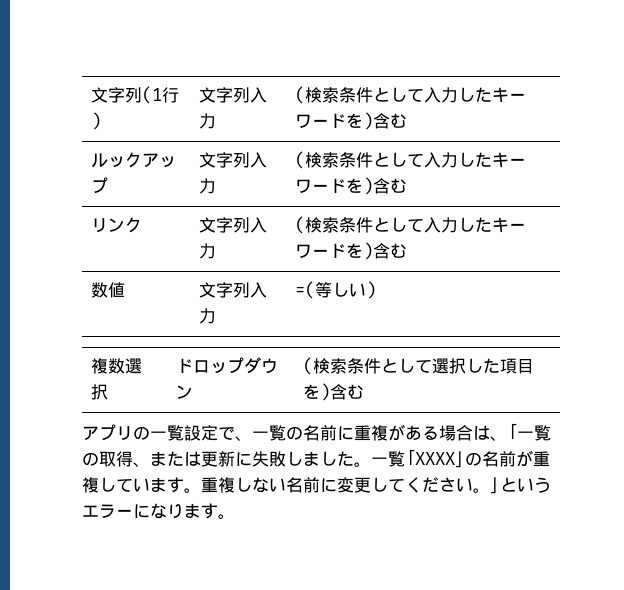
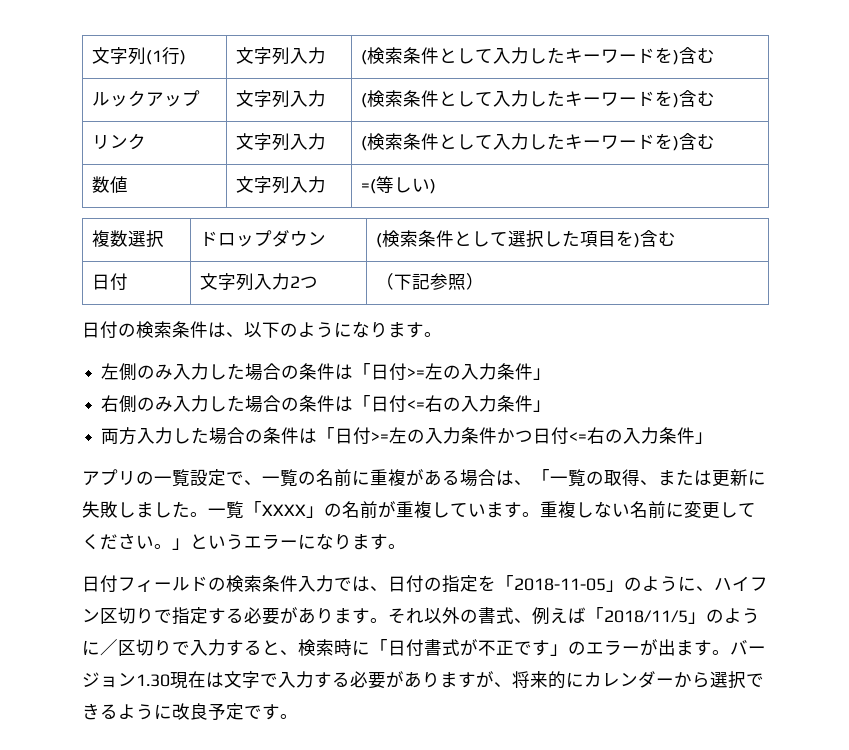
(365, 391) none -> [92,273,129,291] [200,273,319,291] [376,273,485,290] [82,321,442,339] [101,363,552,381] [101,395,552,413] [101,427,714,445] // 日付 | 文字列入力2つ | （下記参照） // 日付の検索条件は、以下のようになります。 // 左側のみ入力した場合の条件は「日付>=左の入力条件」 // 右側のみ入力した場合の条件は「日付<=右の入力条件」 // 両方入力した場合の条件は「日付>=左の入力条件かつ日付<=右の入力条件」
(235, 516) none -> [82,575,768,593] [82,607,760,625] [82,639,766,657] [82,671,764,689] [82,703,298,720] // 日付フィールドの検索条件入力では、日付の指定を「2018-11-05」のように、ハイフン区切りで指定する必要があります。それ以外の書式、例えば「2018/11/5」のように／区切りで入力すると、検索時に「日付書式が不正です」のエラーが出ます。バージョン1.30現在は文字で入力する必要がありますが、将来的にカレンダーから選択できるように改良予定です。

